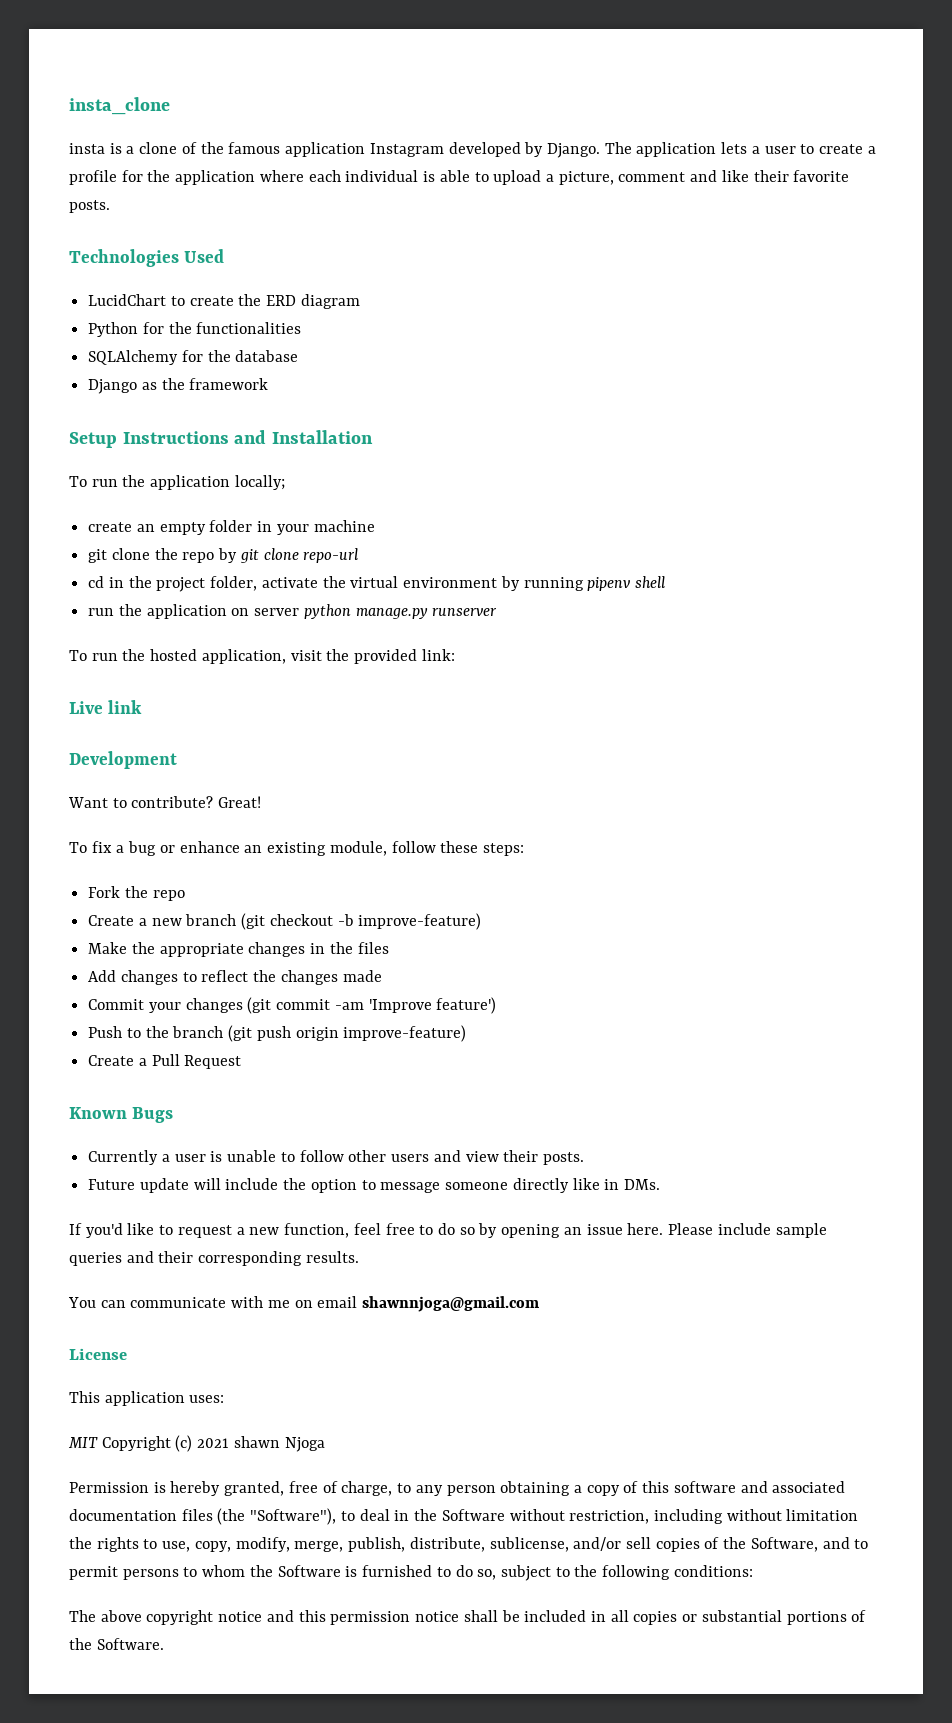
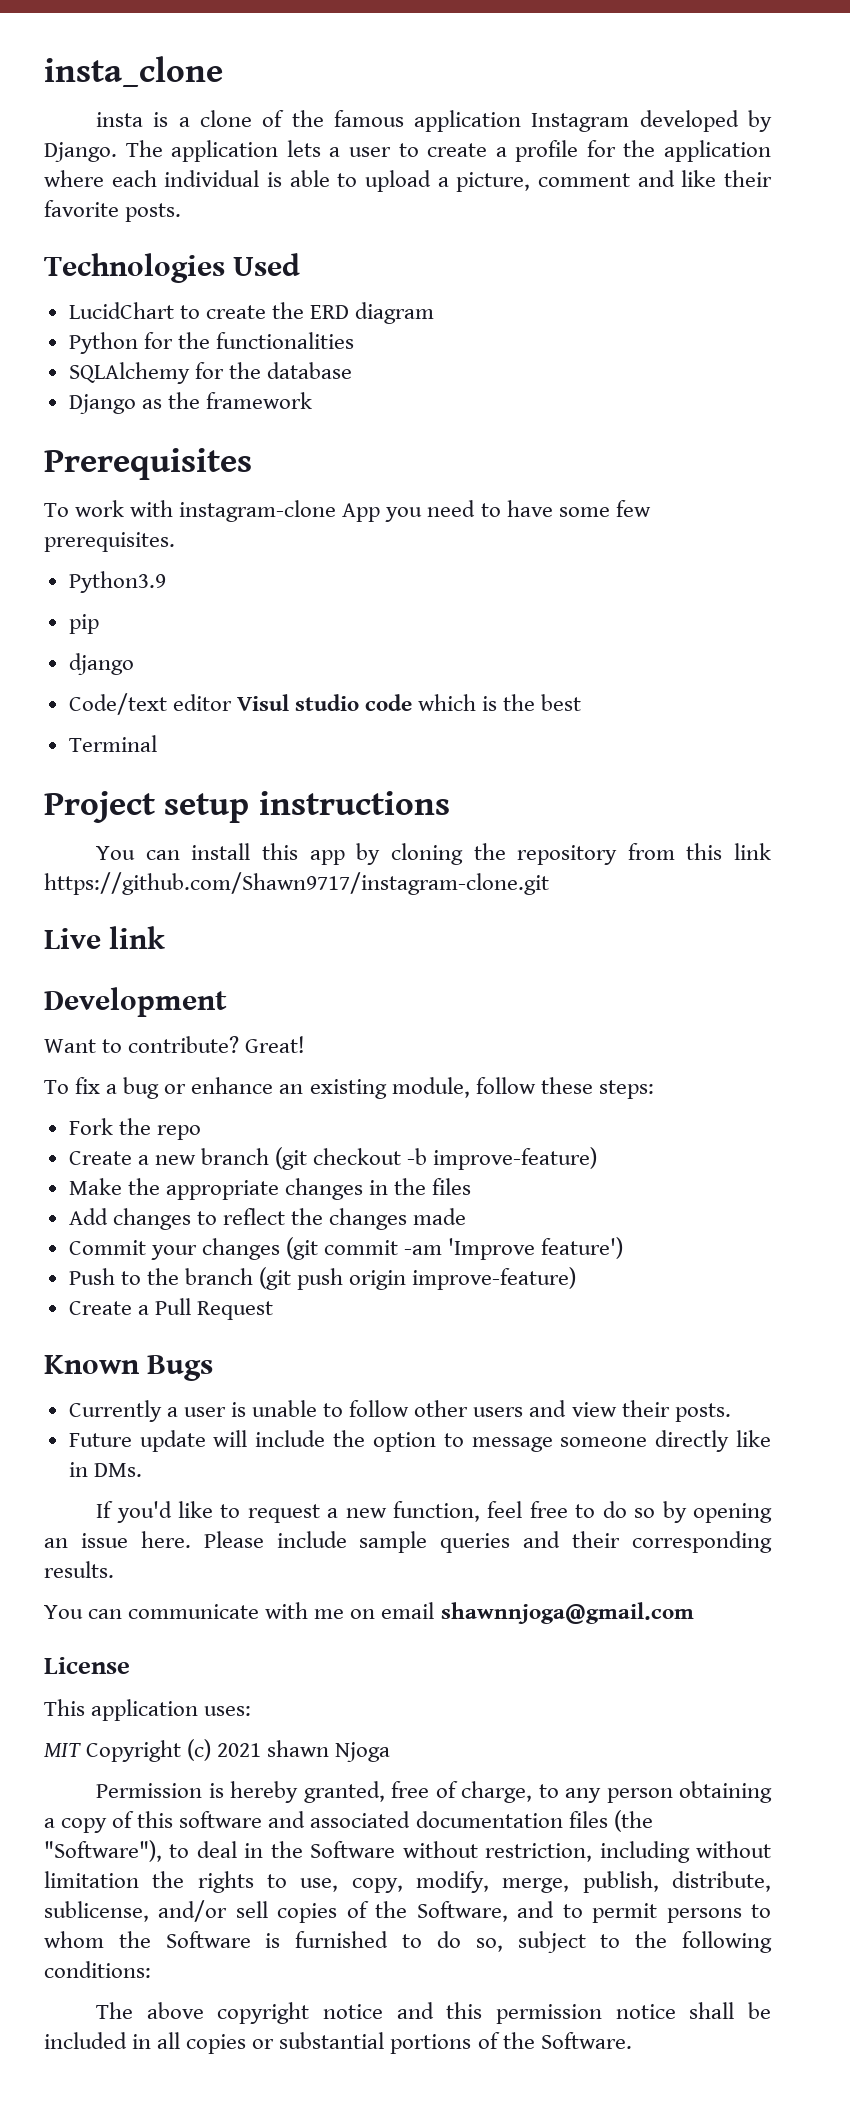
[69,430,373,448] [69,475,285,490] [88,520,375,535] [88,548,359,563] [88,576,665,592] [88,604,498,619] [69,649,455,664] Setup Instructions and Installation // To run the application locally; // create an empty folder in your machine // git clone the repo by git clone repo-url // cd in the project folder, activate the virtual environment by running pipenv shell // run the application on server python manage.py runserver // To run the hosted application, visit the provided link: -> [44,448,252,480] [44,500,651,522] [44,532,175,552] [68,571,166,593] [68,614,99,634] [68,653,134,675] [68,693,582,715] [68,735,157,752] [44,791,450,823] [96,843,771,865] [44,872,549,895] Prerequisites // To work with instagram-clone App you need to have some few prerequisites. // Python3.9 // pip // django // Code/text editor Visul studio code which is the best // Terminal // Project setup instructions // You can install this app by cloning the repository from this link https://github.com/Shawn9717/instagram-clone.git

